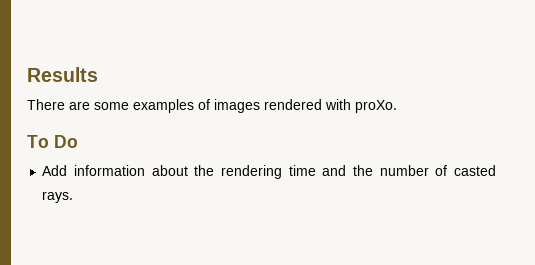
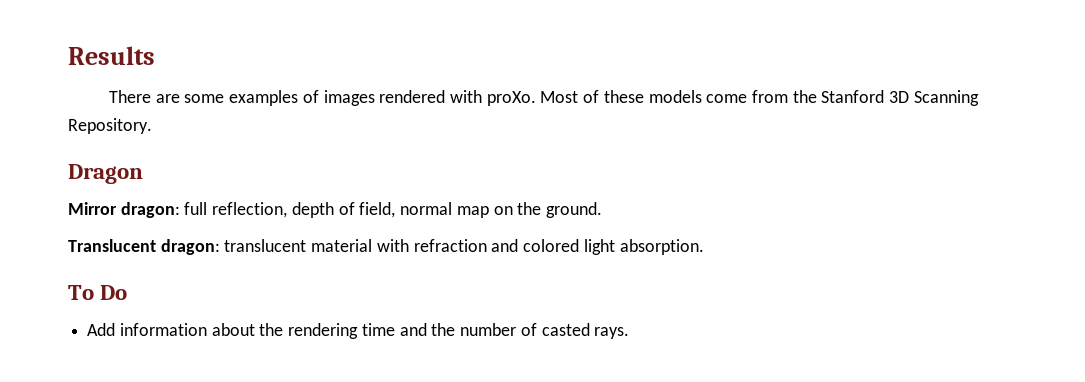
(397, 106) none -> [540,90,979,106] [68,118,152,134] [68,164,143,184] [68,202,602,218] [68,239,704,255] Most of these models come from the Stanford 3D Scanning Repository. // Dragon // Mirror dragon: full reflection, depth of field, normal map on the ground. // Translucent dragon: translucent material with refraction and colored light absorption.

